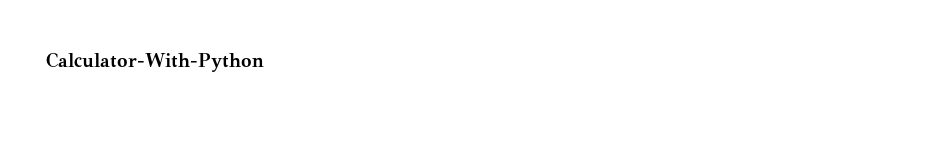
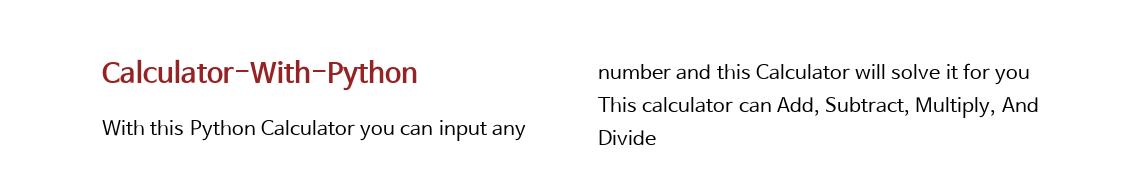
(264, 62) none -> [102,120,526,141] [598,63,1031,85] [598,97,1039,118] [598,130,656,146] // With this Python Calculator you can input any number and this Calculator will solve it for you This calculator can Add, Subtract, Multiply, And Divide

